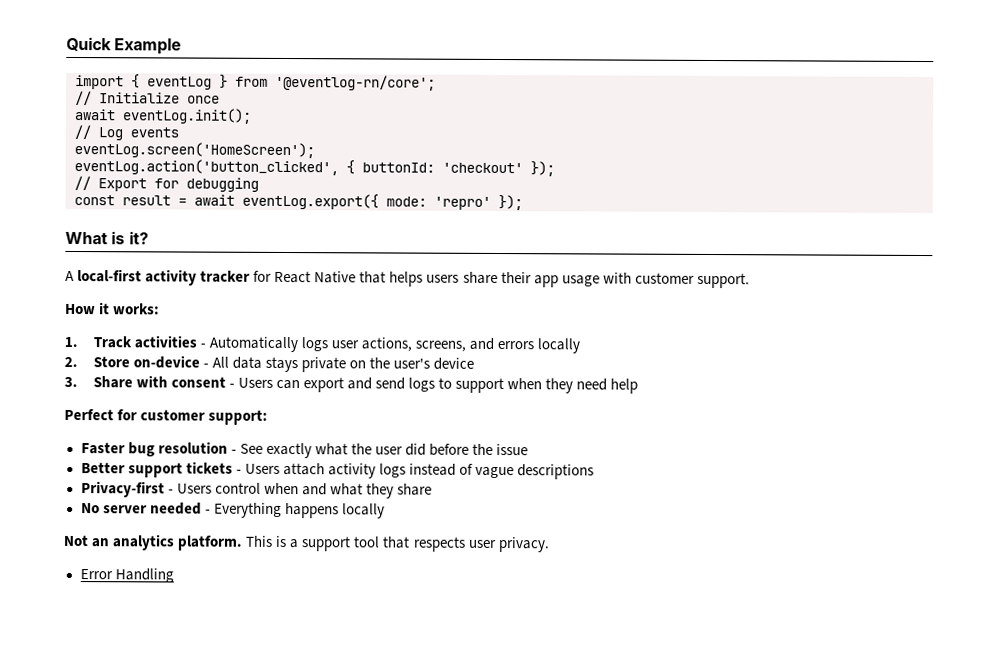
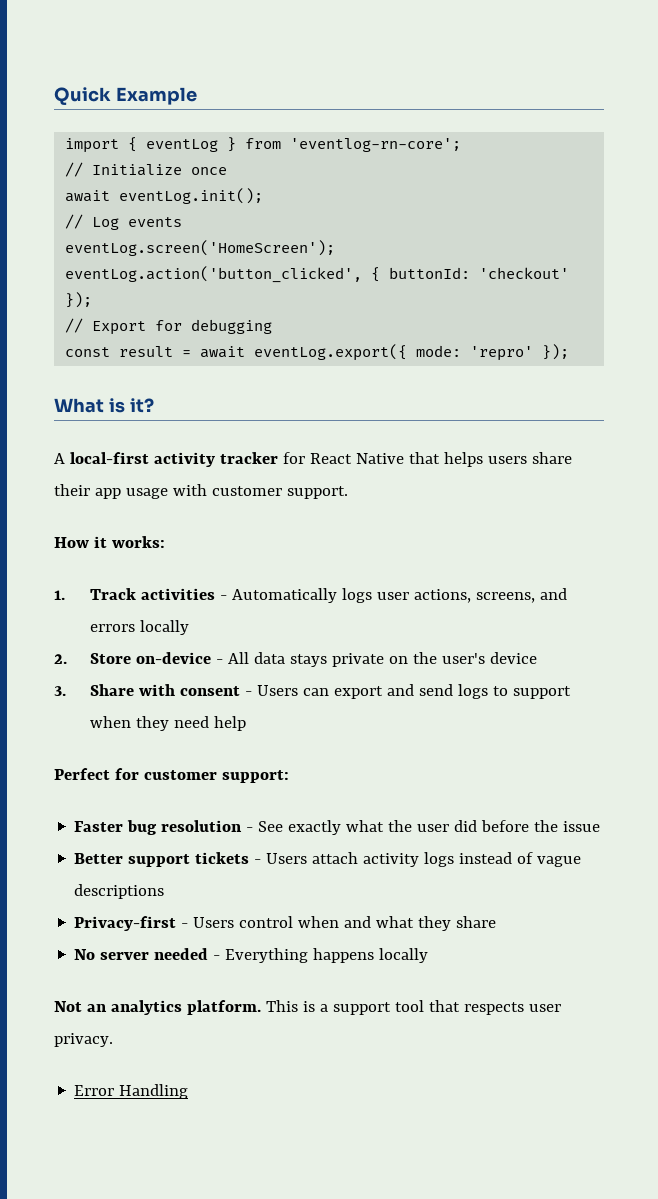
[275,74,436,91] '@eventlog-rn/core'; -> [290,138,462,152] 'eventlog-rn-core';

